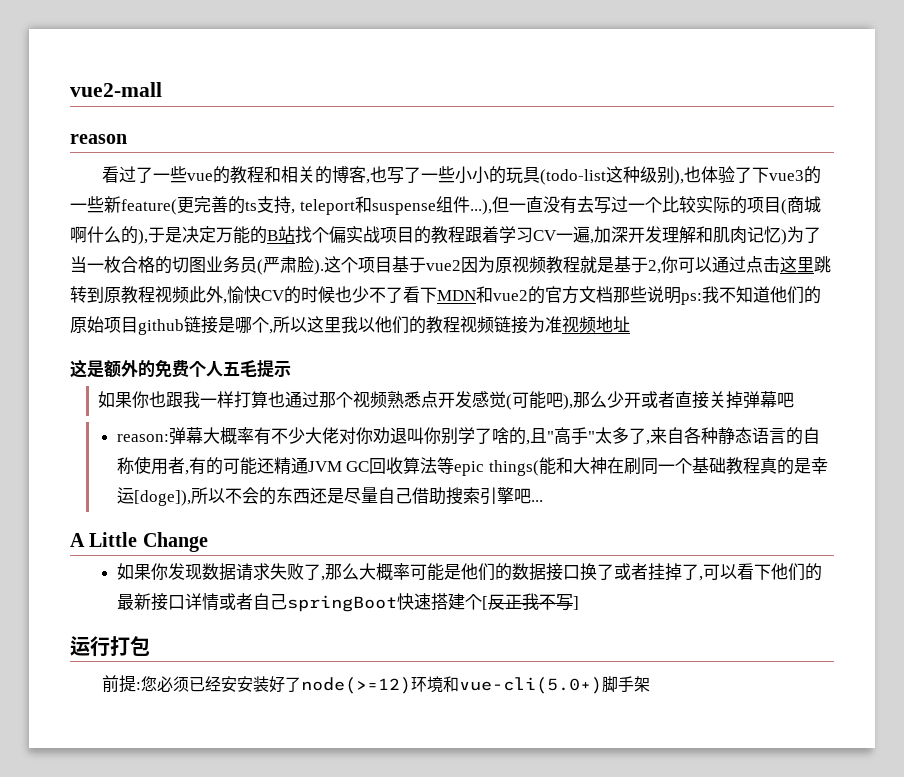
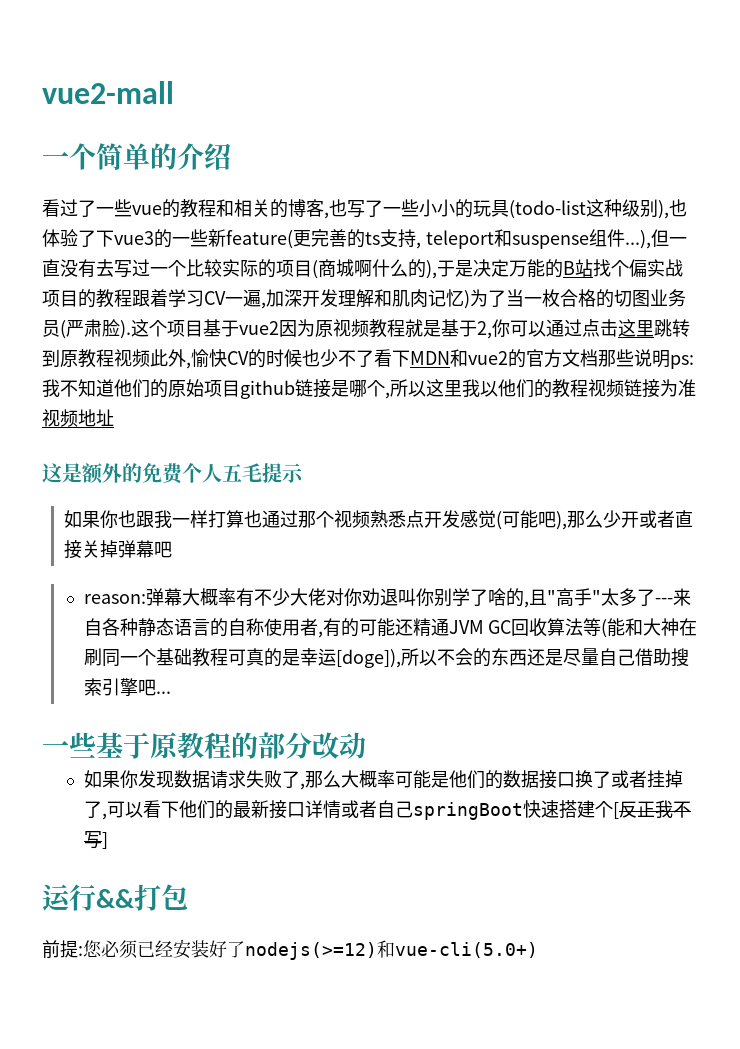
[70,134,127,144] reason -> [42,143,231,170] 一个简单的介绍
[645,440,650,445] , -> [654,598,673,604] ---
[454,460,540,476] epic things( -> [601,619,608,638] (
(761, 465) none -> [227,649,246,666] 可
[70,532,208,552] A Little Change -> [42,732,366,759] 一些基于原教程的部分改动
(110, 646) none -> [96,889,135,908] &&
[236,676,650,694] 安装好了node(>=12)环境和vue-cli(5.0+)脚手架 -> [191,940,538,960] 装好了nodejs(>=12)和vue-cli(5.0+)

